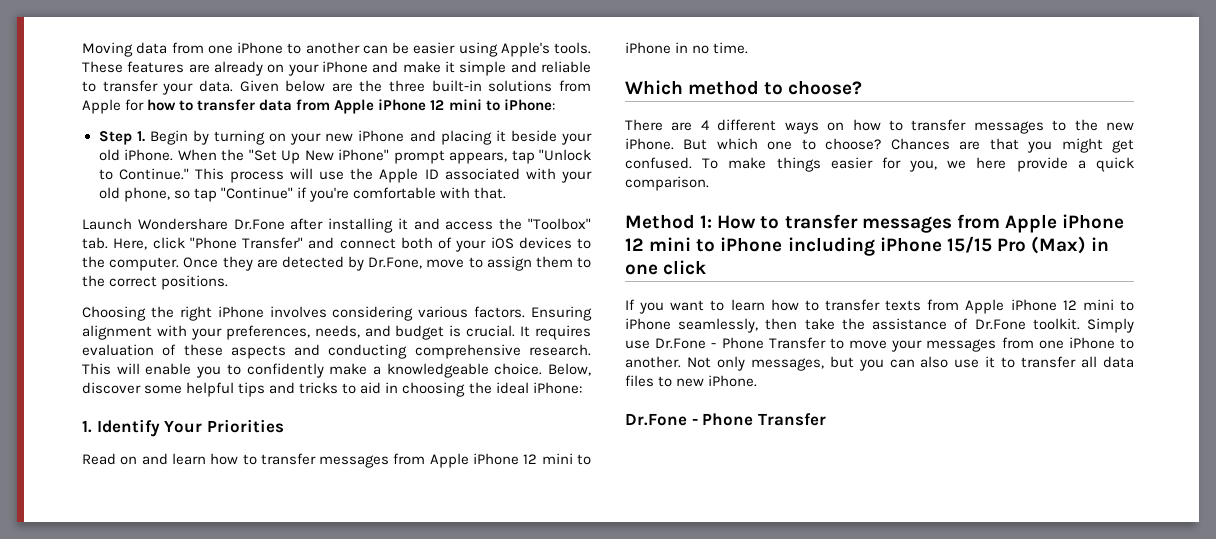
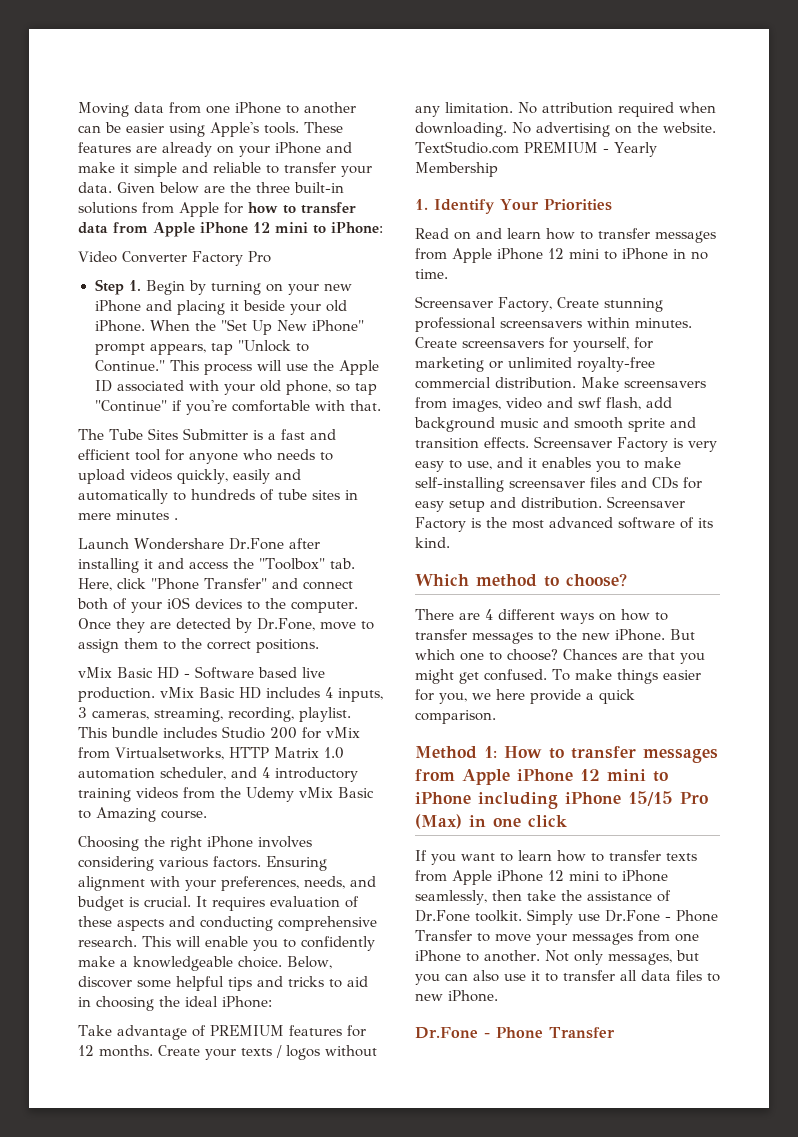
(555, 105) none -> [78,251,271,266] // Video Converter Factory Pro
(506, 193) none -> [78,428,336,440] [78,449,333,464] [78,469,301,484] [78,489,358,504] [78,510,178,520] // The Tube Sites Submitter is a fast and efficient tool for anyone who needs to upload videos quickly, easily and automatically to hundreds of tube sites in mere minutes .
(229, 282) none -> [78,666,325,679] [78,687,383,702] [78,707,351,722] [78,726,360,739] [78,747,344,760] [78,767,358,782] [78,787,374,802] [78,807,207,822] // vMix Basic HD - Software based live production. vMix Basic HD includes 4 inputs, 3 cameras, streaming, recording, playlist. This bundle includes Studio 200 for vMix from Virtualsetworks, HTTP Matrix 1.0 automation scheduler, and 4 introductory training videos from the Udemy vMix Basic to Amazing course.
(582, 388) none -> [78,1025,366,1040] [78,1045,377,1060] [415,102,716,117] [415,122,716,137] [415,141,657,157] [415,162,498,177] // Take advantage of PREMIUM features for 12 months. Create your texts / logos without any limitation. No attribution required when downloading. No advertising on the website. TextStudio.com PREMIUM - Yearly Membership
(749, 48) none -> [415,296,663,312] [415,317,692,332] [415,337,653,352] [415,357,655,372] [415,377,706,389] [415,397,672,412] [414,417,696,432] [415,436,717,452] [415,457,681,472] [415,477,702,492] [415,496,685,512] [415,517,713,532] [415,537,450,548] // Screensaver Factory, Create stunning professional screensavers within minutes. Create screensavers for yourself, for marketing or unlimited royalty-free commercial distribution. Make screensavers from images, video and swf flash, add background music and smooth sprite and transition effects. Screensaver Factory is very easy to use, and it enables you to make self-installing screensaver files and CDs for easy setup and distribution. Screensaver Factory is the most advanced software of its kind.

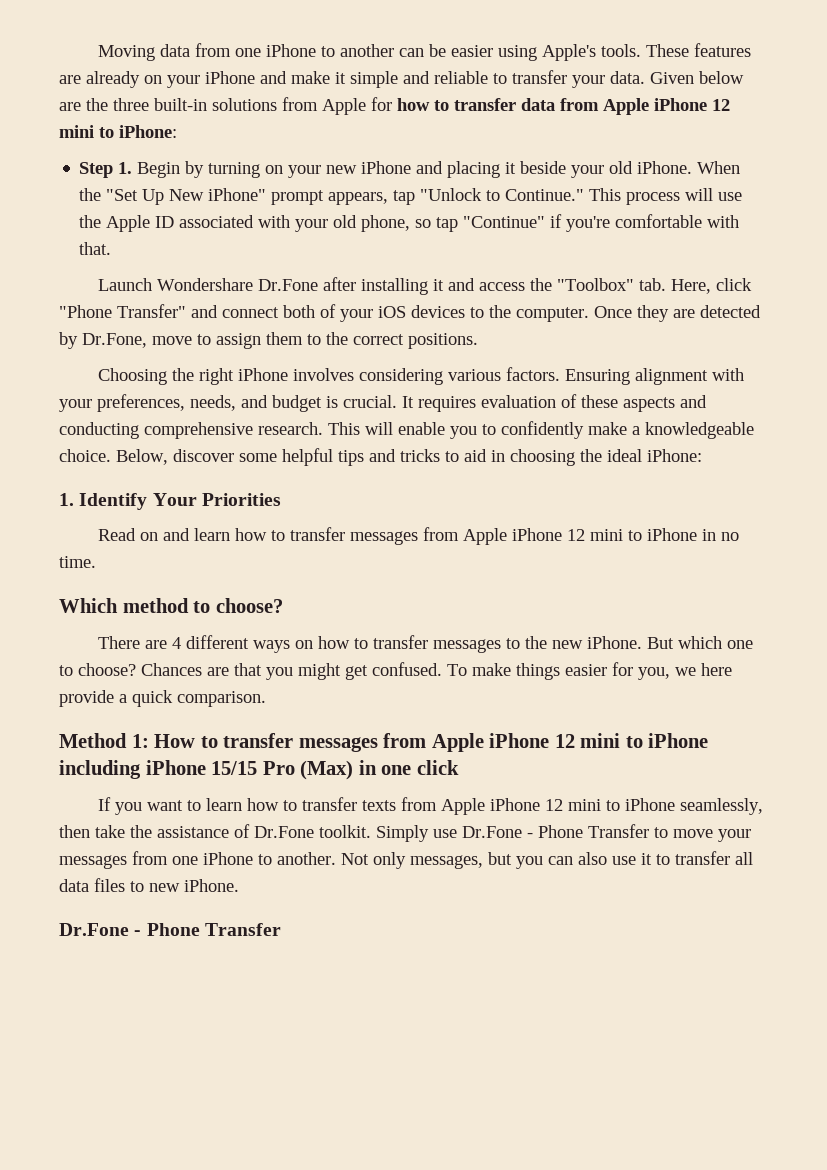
[78,251,271,266] // Video Converter Factory Pro -> (177, 131) none
[78,428,336,440] [78,449,333,464] [78,469,301,484] [78,489,358,504] [78,510,178,520] // The Tube Sites Submitter is a fast and efficient tool for anyone who needs to upload videos quickly, easily and automatically to hundreds of tube sites in mere minutes . -> (112, 248) none
[78,666,325,679] [78,687,383,702] [78,707,351,722] [78,726,360,739] [78,747,344,760] [78,767,358,782] [78,787,374,802] [78,807,207,822] // vMix Basic HD - Software based live production. vMix Basic HD includes 4 inputs, 3 cameras, streaming, recording, playlist. This bundle includes Studio 200 for vMix from Virtualsetworks, HTTP Matrix 1.0 automation scheduler, and 4 introductory training videos from the Udemy vMix Basic to Amazing course. -> (478, 341) none
[78,1025,366,1040] [78,1045,377,1060] [415,102,716,117] [415,122,716,137] [415,141,657,157] [415,162,498,177] // Take advantage of PREMIUM features for 12 months. Create your texts / logos without any limitation. No attribution required when downloading. No advertising on the website. TextStudio.com PREMIUM - Yearly Membership -> (702, 455) none
[415,296,663,312] [415,317,692,332] [415,337,653,352] [415,357,655,372] [415,377,706,389] [415,397,672,412] [414,417,696,432] [415,436,717,452] [415,457,681,472] [415,477,702,492] [415,496,685,512] [415,517,713,532] [415,537,450,548] // Screensaver Factory, Create stunning professional screensavers within minutes. Create screensavers for yourself, for marketing or unlimited royalty-free commercial distribution. Make screensavers from images, video and swf flash, add background music and smooth sprite and transition effects. Screensaver Factory is very easy to use, and it enables you to make self-installing screensaver files and CDs for easy setup and distribution. Screensaver Factory is the most advanced software of its kind. -> (96, 562) none

